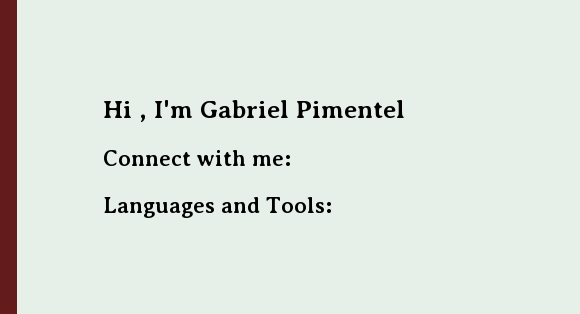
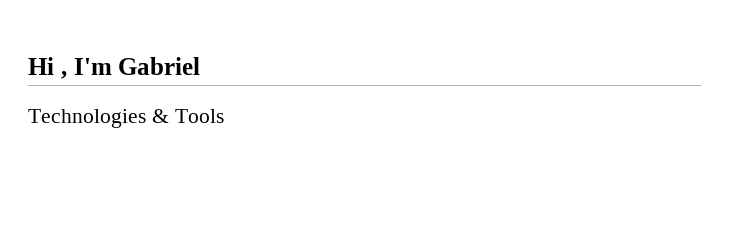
[295,100,405,118] [103,150,291,166] [103,197,332,218] Pimentel // Connect with me: // Languages and Tools: -> [28,109,224,128] // Technologies & Tools

